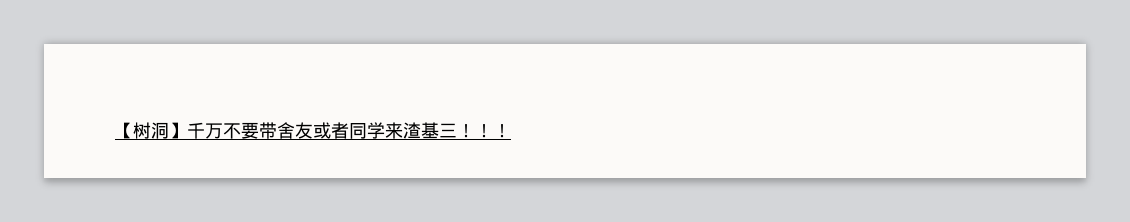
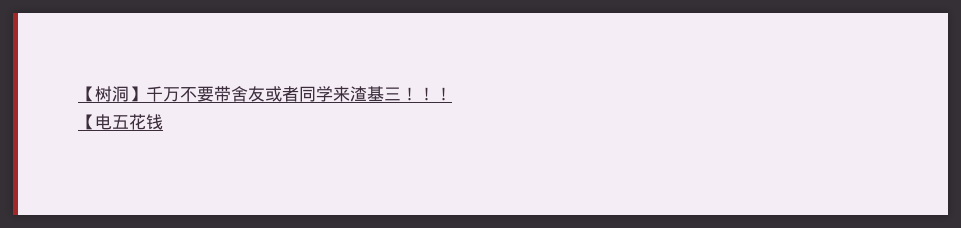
(511, 131) none -> [78,114,163,130] // 【电五花钱

